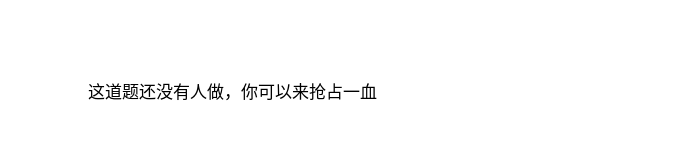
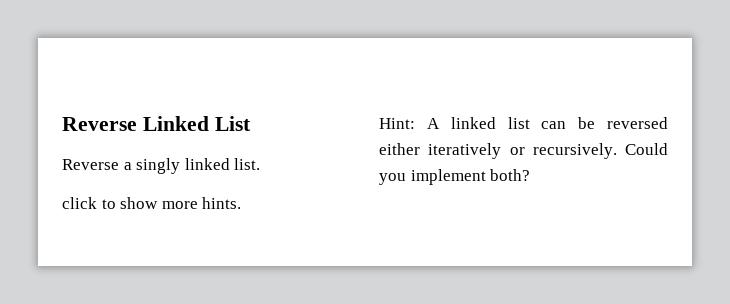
[88,83,377,101] 这道题还没有人做，你可以来抢占一血 -> [62,116,251,131] [62,158,261,174] [62,197,242,209] [379,117,668,129] [379,143,668,159] [379,169,531,185] Reverse Linked List // Reverse a singly linked list. // click to show more hints. // Hint: A linked list can be reversed either iteratively or recursively. Could you implement both?

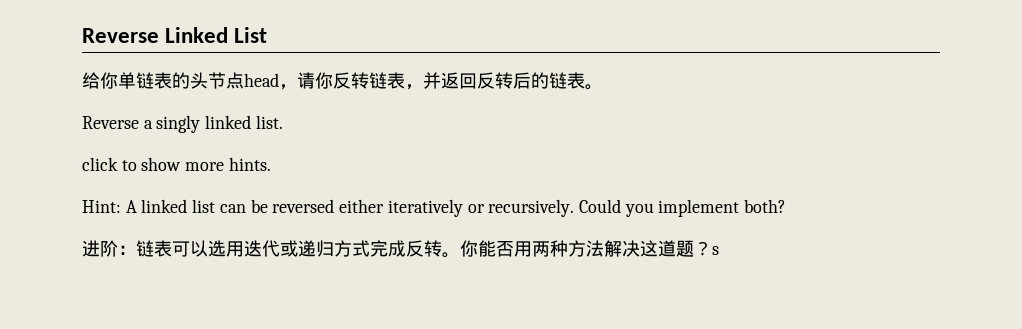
(251, 123) none -> [82,72,603,90] // 给你单链表的头节点head，请你反转链表，并返回反转后的链表。
(531, 175) none -> [82,240,719,258] // 进阶：链表可以选用迭代或递归方式完成反转。你能否用两种方法解决这道题？s

